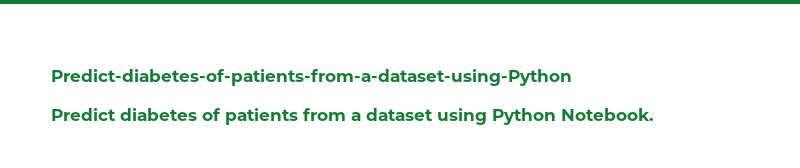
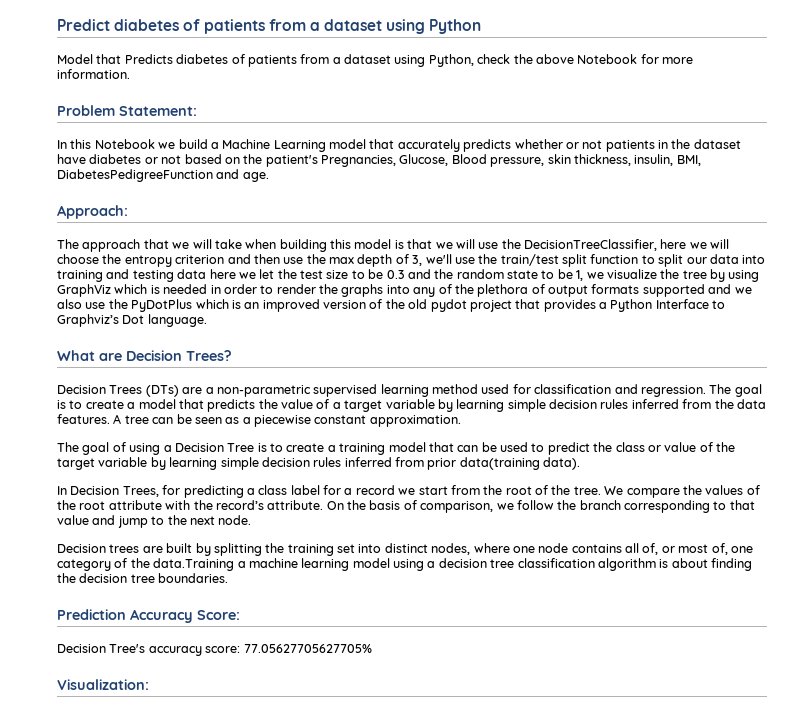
[51,69,572,86] Predict-diabetes-of-patients-from-a-dataset-using-Python // -> (57, 25) none
[561,108,653,121] Notebook. -> [57,54,693,67] [57,69,130,79] [57,105,197,116] [57,139,741,152] [57,154,701,167] [57,169,269,182] [57,205,128,219] [57,239,730,252] [57,254,766,267] [57,269,760,282] [57,284,752,297] [57,299,726,312] [57,314,207,327] [57,350,232,361] [57,384,762,397] [57,399,766,412] [57,414,461,427] [57,442,735,455] [57,457,581,470] [57,485,760,498] [57,500,755,513] [57,515,252,528] [57,543,753,556] [57,558,752,571] [57,573,229,583] [57,609,240,623] [57,644,372,656] [57,679,149,690] // Model that Predicts diabetes of patients from a dataset using Python, check the above Notebook for more information. // Problem Statement: // In this Notebook we build a Machine Learning model that accurately predicts whether or not patients in the dataset have diabetes or not based on the patient's Pregnancies, Glucose, Blood pressure, skin thickness, insulin, BMI, DiabetesPedigreeFunction and age. // Approach: // The approach that we will take when building this model is that we will use the DecisionTreeClassifier, here we will choose the entropy criterion and then use the max depth of 3, we'll use the train/test split function to split our data into training and testing data here we let the test size to be 0.3 and the random state to be 1, we visualize the tree by using GraphViz which is needed in order to render the graphs into any of the plethora of output formats supported and we also use the PyDotPlus which is an improved version of the old pydot project that provides a Python Interface to Graphviz’s Dot language. // What are Decision Trees? // Decision Trees (DTs) are a non-parametric supervised learning method used for classification and regression. The goal is to create a model that predicts the value of a target variable by learning simple decision rules inferred from the data features. A tree can be seen as a piecewise constant approximation. // The goal of using a Decision Tree is to create a training model that can be used to predict the class or value of the target variable by learning simple decision rules inferred from prior data(training data). // In Decision Trees, for predicting a class label for a record we start from the root of the tree. We compare the values of the root attribute with the record’s attribute. On the basis of comparison, we follow the branch corresponding to that value and jump to the next node. // Decision trees are built by splitting the training set into distinct nodes, where one node contains all of, or most of, one category of the data.Training a machine learning model using a decision tree classification algorithm is about finding the decision tree boundaries. // Prediction Accuracy Score: // Decision Tree's accuracy score: 77.05627705627705% // Visualization:

